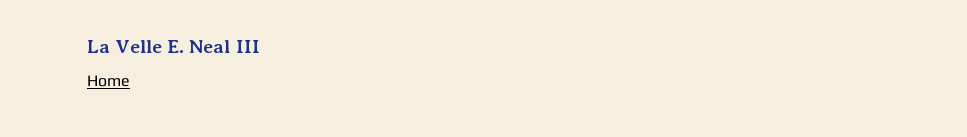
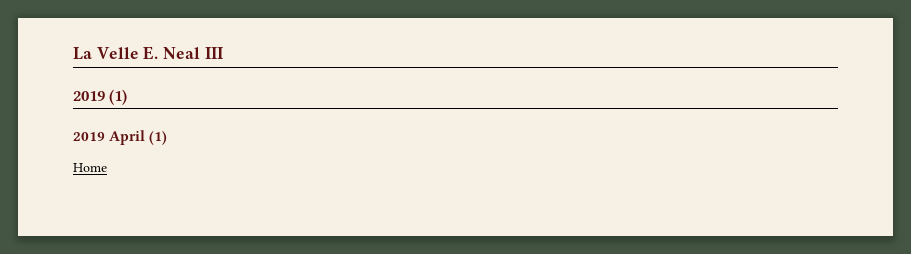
(260, 46) none -> [73,89,128,105] [73,130,168,145] // 2019 (1) // 2019 April (1)

